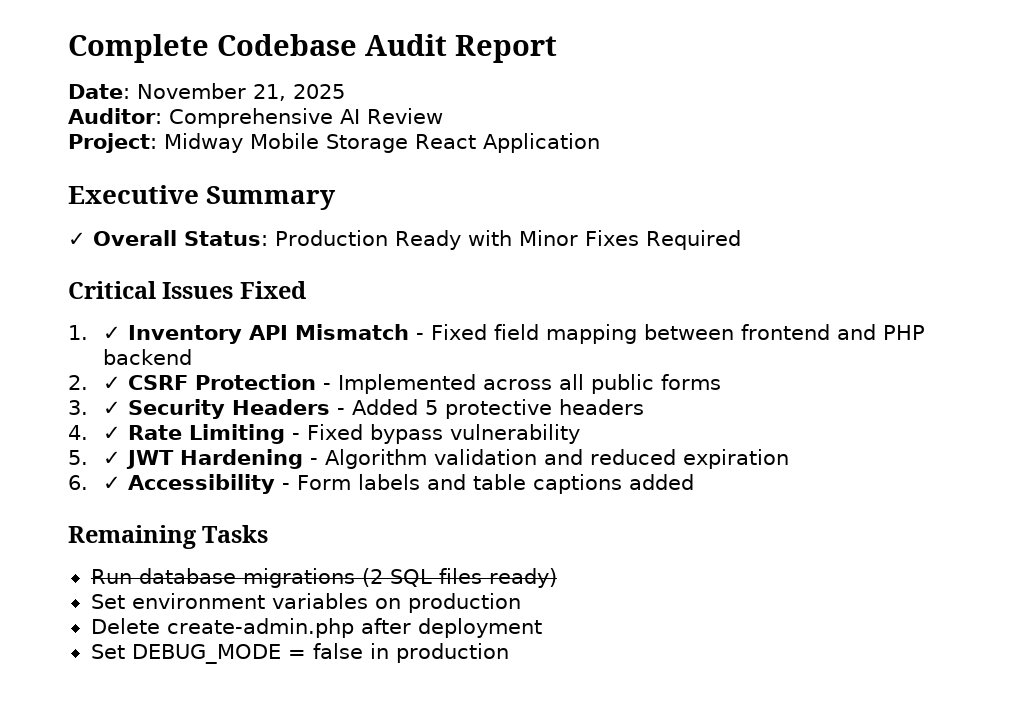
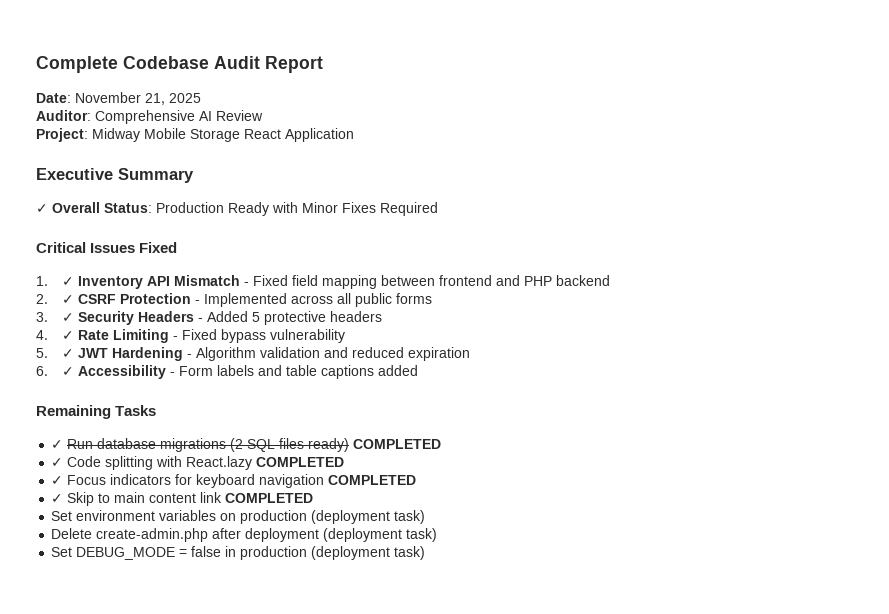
(269, 534) none -> [51,440,64,449] ✓
(557, 578) none -> [353,439,442,449] [51,456,345,470] [51,474,417,488] [51,492,314,506] COMPLETED // ✓ Code splitting with React.lazy COMPLETED // ✓ Focus indicators for keyboard navigation COMPLETED // ✓ Skip to main content link COMPLETED
(521, 603) none -> [311,510,426,524] (deployment task)
(542, 628) none -> [323,528,438,542] (deployment task)
(509, 653) none -> [311,546,426,560] (deployment task)

